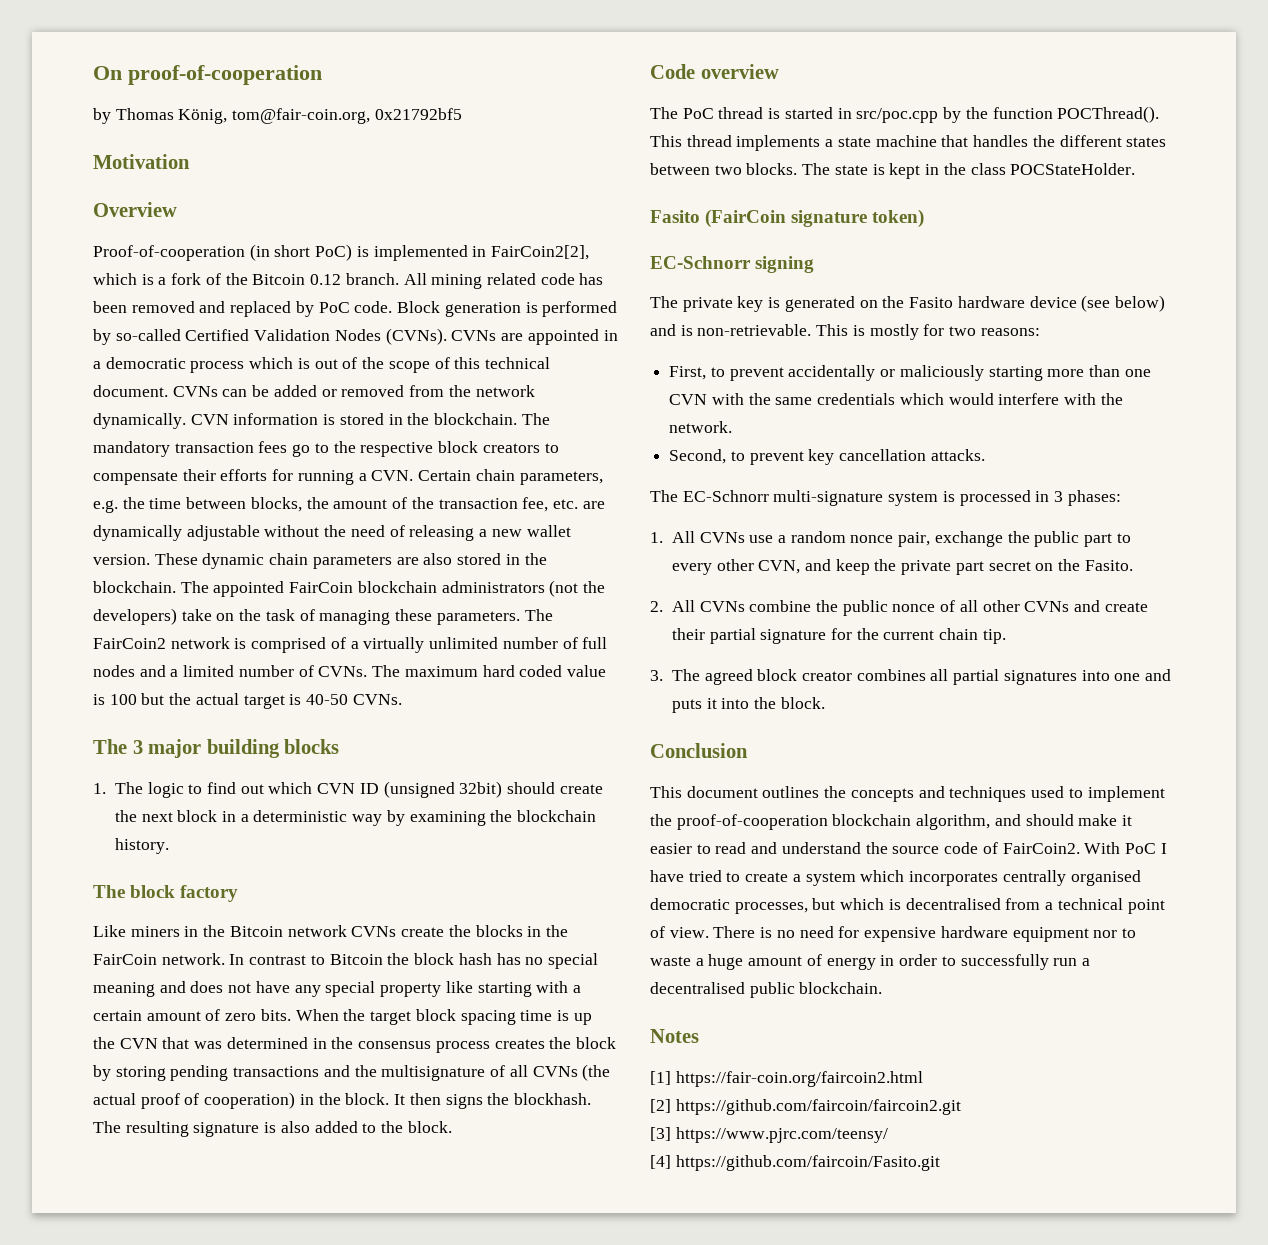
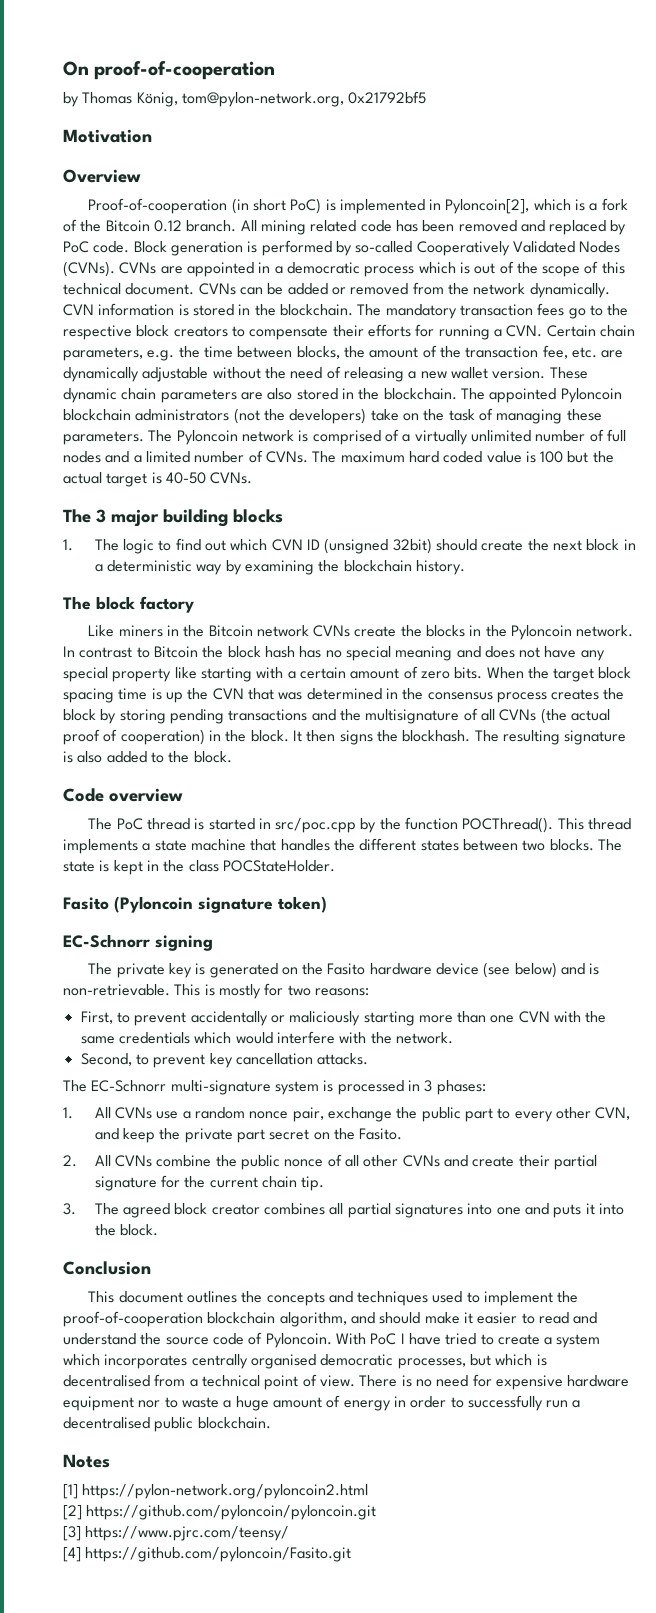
[232,108,371,124] tom@fair-coin.org, -> [181,92,344,107] tom@pylon-network.org,
[491,245,590,260] FairCoin2[2], -> [445,199,530,214] Pyloncoin[2],
[185,329,331,341] Certified Validation -> [416,241,575,256] Cooperatively Validated
[289,582,354,593] FairCoin -> [560,388,622,403] Pyloncoin
[93,638,166,649] FairCoin2 -> [176,430,238,445] Pyloncoin
[93,954,157,965] FairCoin -> [511,625,573,640] Pyloncoin
[705,209,787,228] (FairCoin -> [114,896,193,913] (Pyloncoin
[1002,843,1080,854] FairCoin2. -> [265,1333,332,1348] Pyloncoin.
[675,1071,923,1087] https://fair-coin.org/faircoin2.html -> [82,1484,369,1499] https://pylon-network.org/pyloncoin2.html
[675,1099,961,1115] https://github.com/faircoin/faircoin2.git -> [86,1505,377,1520] https://github.com/pyloncoin/pyloncoin.git
[675,1155,940,1171] https://github.com/faircoin/Fasito.git -> [85,1547,352,1562] https://github.com/pyloncoin/Fasito.git

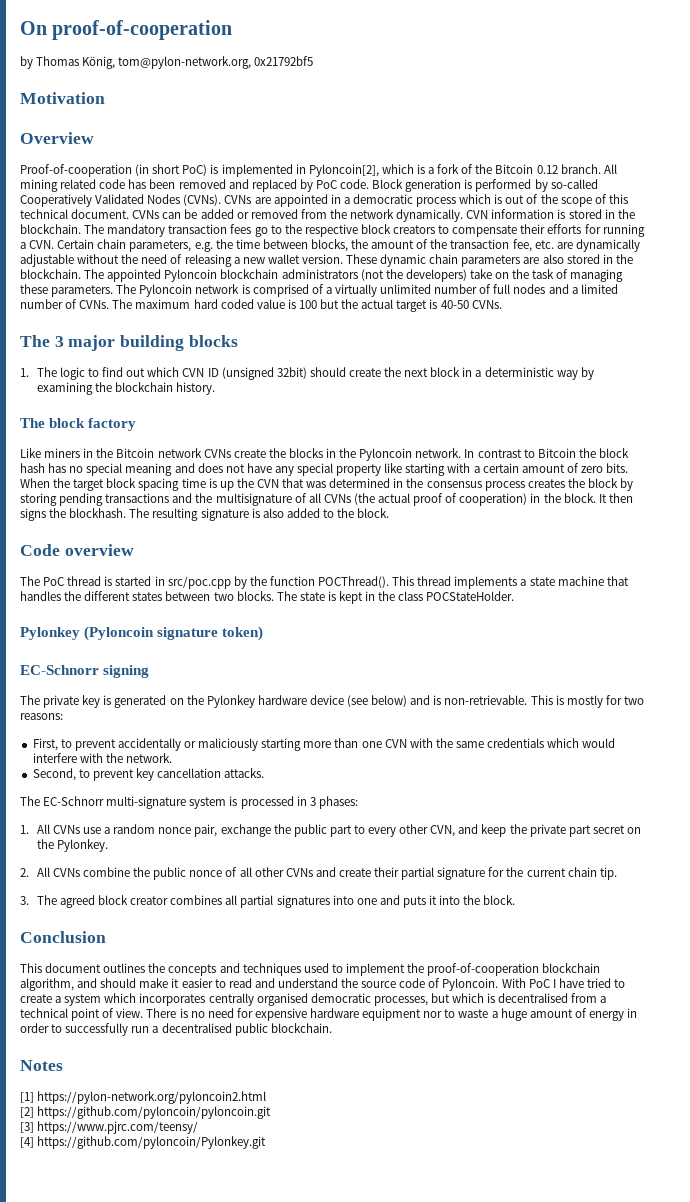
[63,897,109,910] Fasito -> [20,627,80,640] Pylonkey
[327,963,366,975] Fasito -> [206,695,255,708] Pylonkey
[359,1128,403,1140] Fasito. -> [56,839,108,852] Pylonkey.
[85,1547,352,1562] https://github.com/pyloncoin/Fasito.git -> [37,1136,267,1149] https://github.com/pyloncoin/Pylonkey.git

